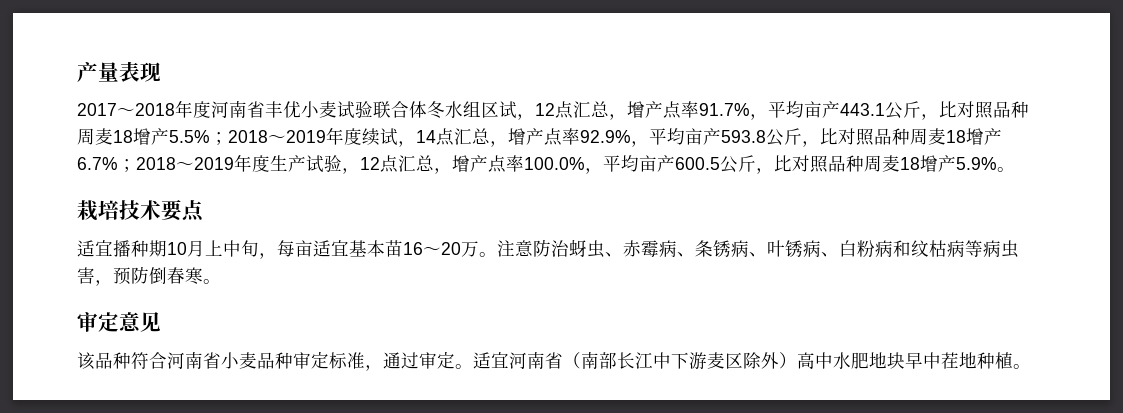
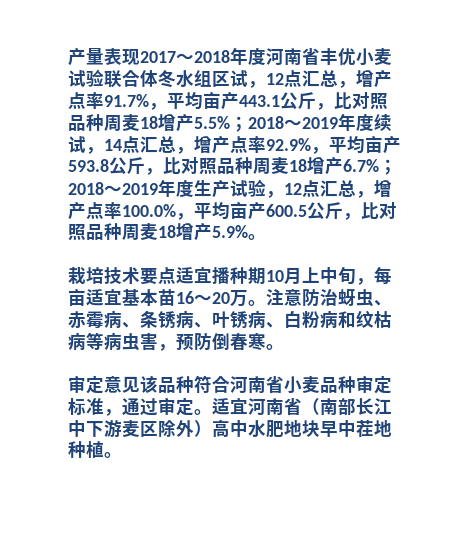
(161, 72) // -> (140, 57) none
(204, 211) // -> (176, 275) none
(161, 322) // -> (140, 384) none

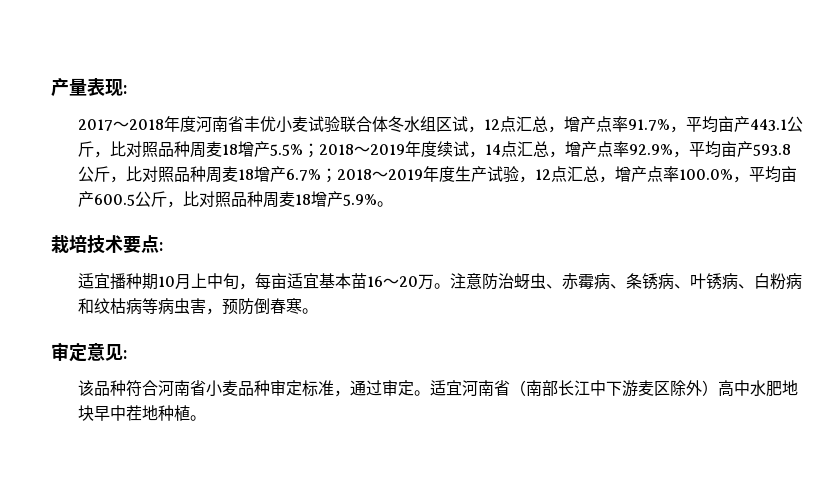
(140, 57) none -> [123,85,127,94] : //
(176, 275) none -> [159,242,163,251] : //
(140, 384) none -> [123,350,127,359] : //

